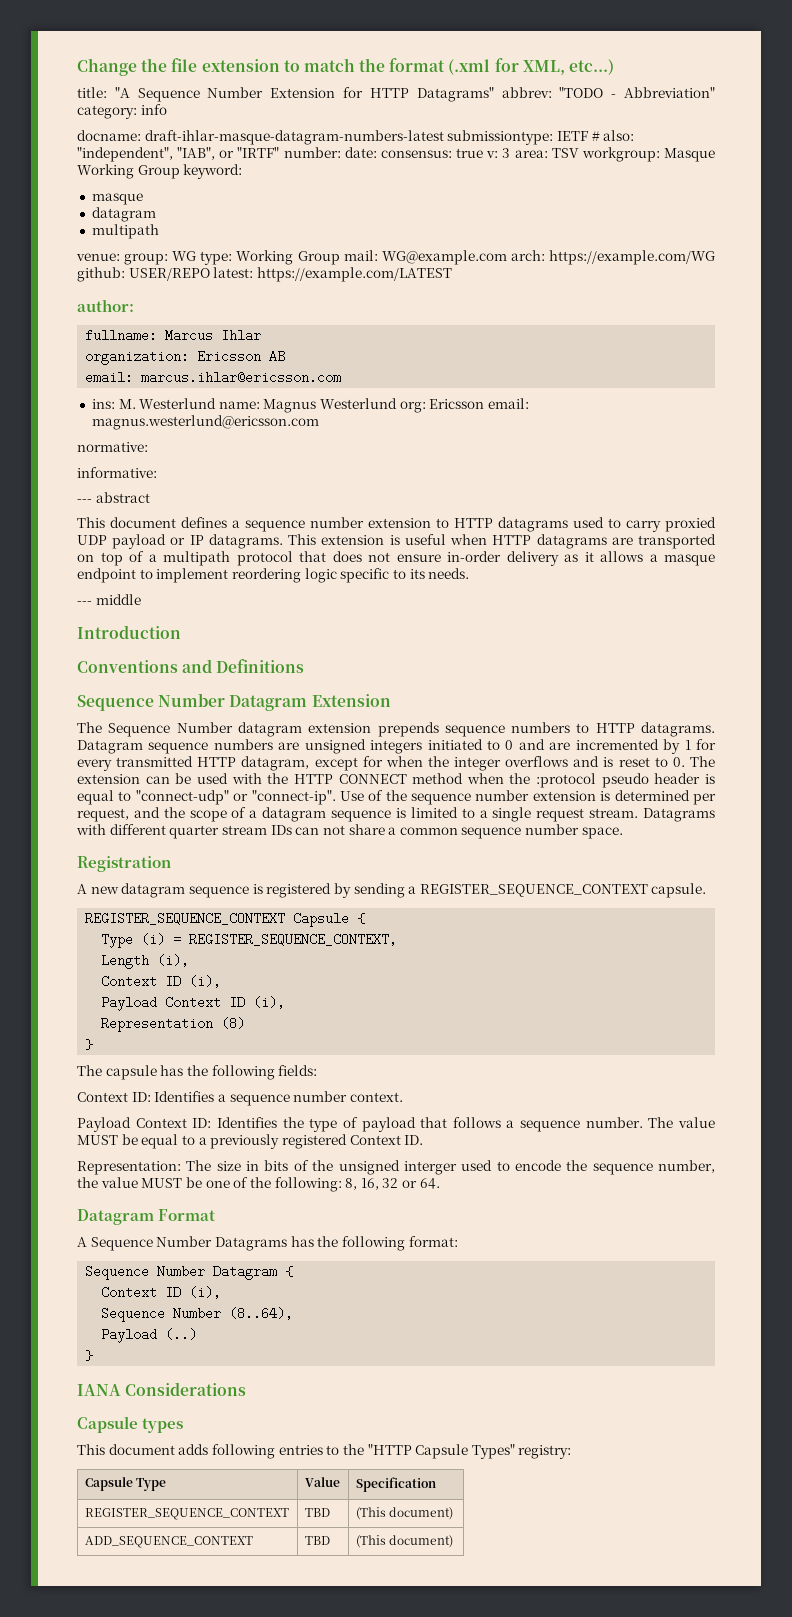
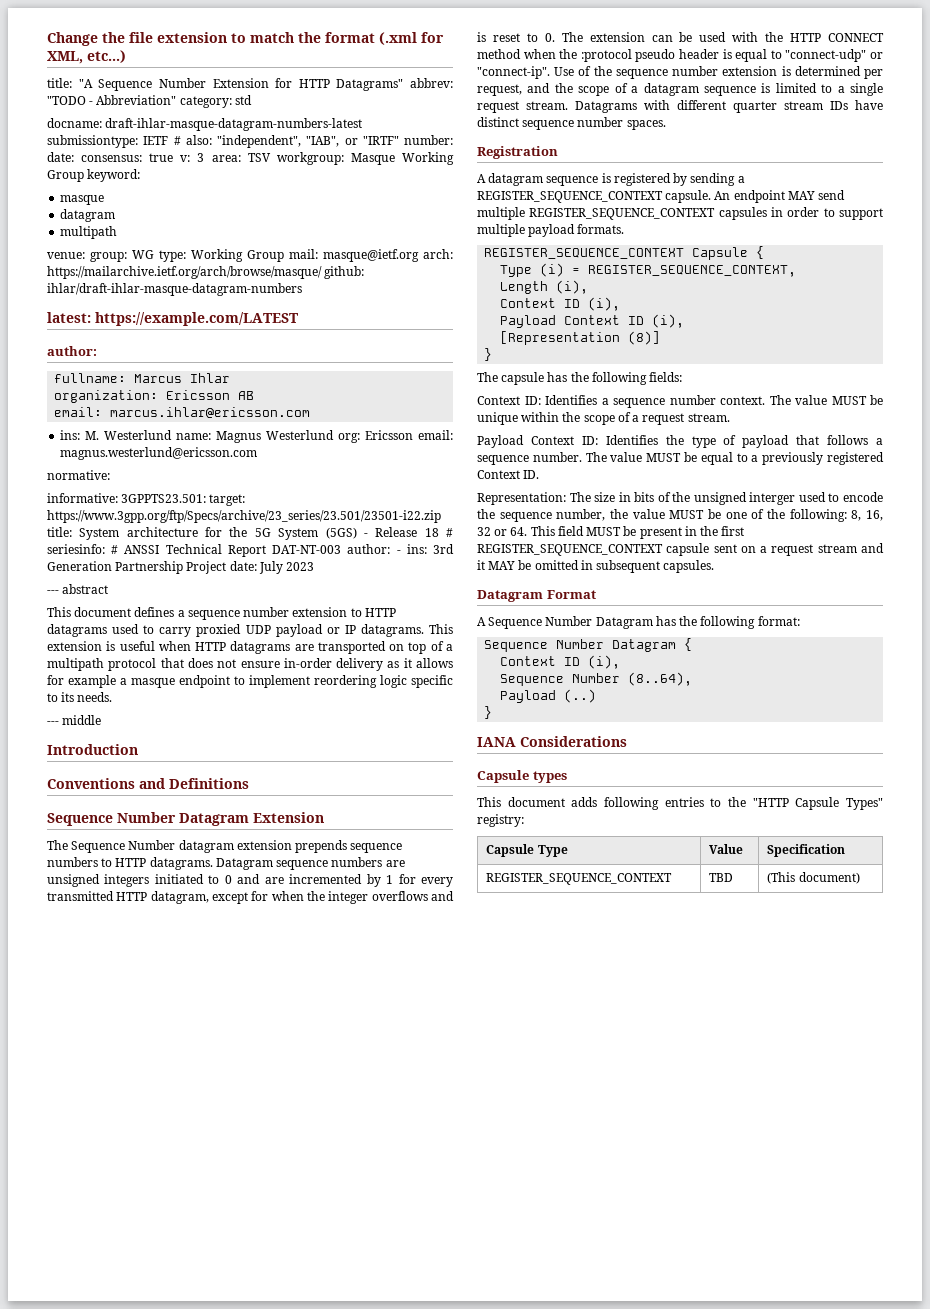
[140,104,167,115] info -> [234,95,252,105] std
[381,250,715,265] [77,267,210,282] WG@example.com arch: https://example.com/WG github: USER/REPO -> [323,249,453,262] [47,266,365,279] [47,283,302,296] masque@ietf.org arch: https://mailarchive.ietf.org/arch/browse/masque/ github: ihlar/draft-ihlar-masque-datagram-numbers //
(157, 472) none -> [121,494,246,506] [47,510,441,523] [47,527,454,540] [47,544,454,557] [47,561,315,574] 3GPPTS23.501: target: https://www.3gpp.org/ftp/Specs/archive/23_series/23.501/23501-i22.zip title: System architecture for the 5G System (5GS) - Release 18 # seriesinfo: # ANSSI Technical Report DAT-NT-003 author: - ins: 3rd Generation Partnership Project date: July 2023
(643, 556) none -> [47,675,116,688] for example
[295,824,623,839] can not share a common sequence number space. -> [855,100,883,110] [477,117,666,130] have distinct sequence number spaces.
[90,886,119,894] new -> (486, 178) none
(707, 890) none -> [714,190,846,203] [477,207,883,220] [477,224,625,237] An endpoint MAY send multiple REGISTER_SEQUENCE_CONTEXT capsules in order to support multiple payload formats.
[101,1017,246,1032] Representation (8) -> [500,331,661,345] [Representation (8)]
(403, 1097) none -> [769,395,883,405] [477,412,730,425] The value MUST be unique within the scope of a request stream.
(440, 1183) none -> [530,526,745,539] [477,543,884,556] [477,560,715,573] This field MUST be present in the first REGISTER_SEQUENCE_CONTEXT capsule sent on a request stream and it MAY be omitted in subsequent capsules.
[214,1237,287,1251] Datagrams -> [595,617,653,629] Datagram
[84,1536,253,1548] [304,1536,330,1545] [355,1535,453,1548] // ADD_SEQUENCE_CONTEXT | TBD | (This document) -> (860, 878) none

